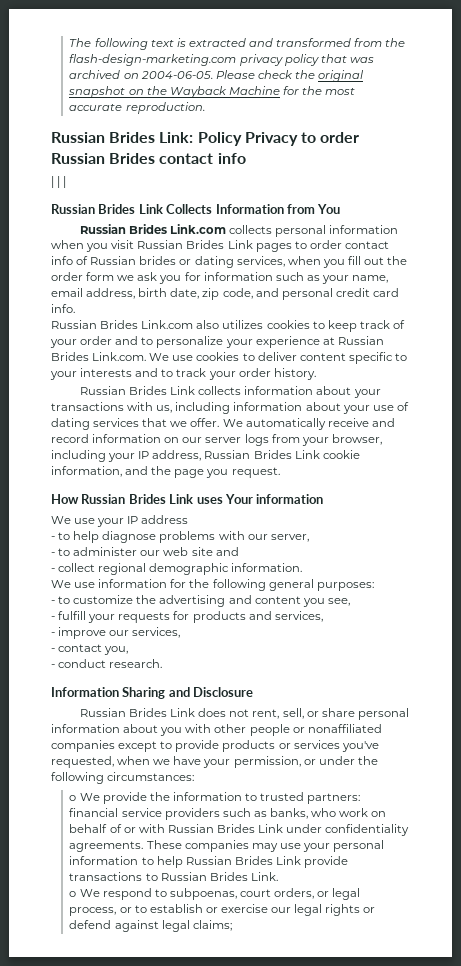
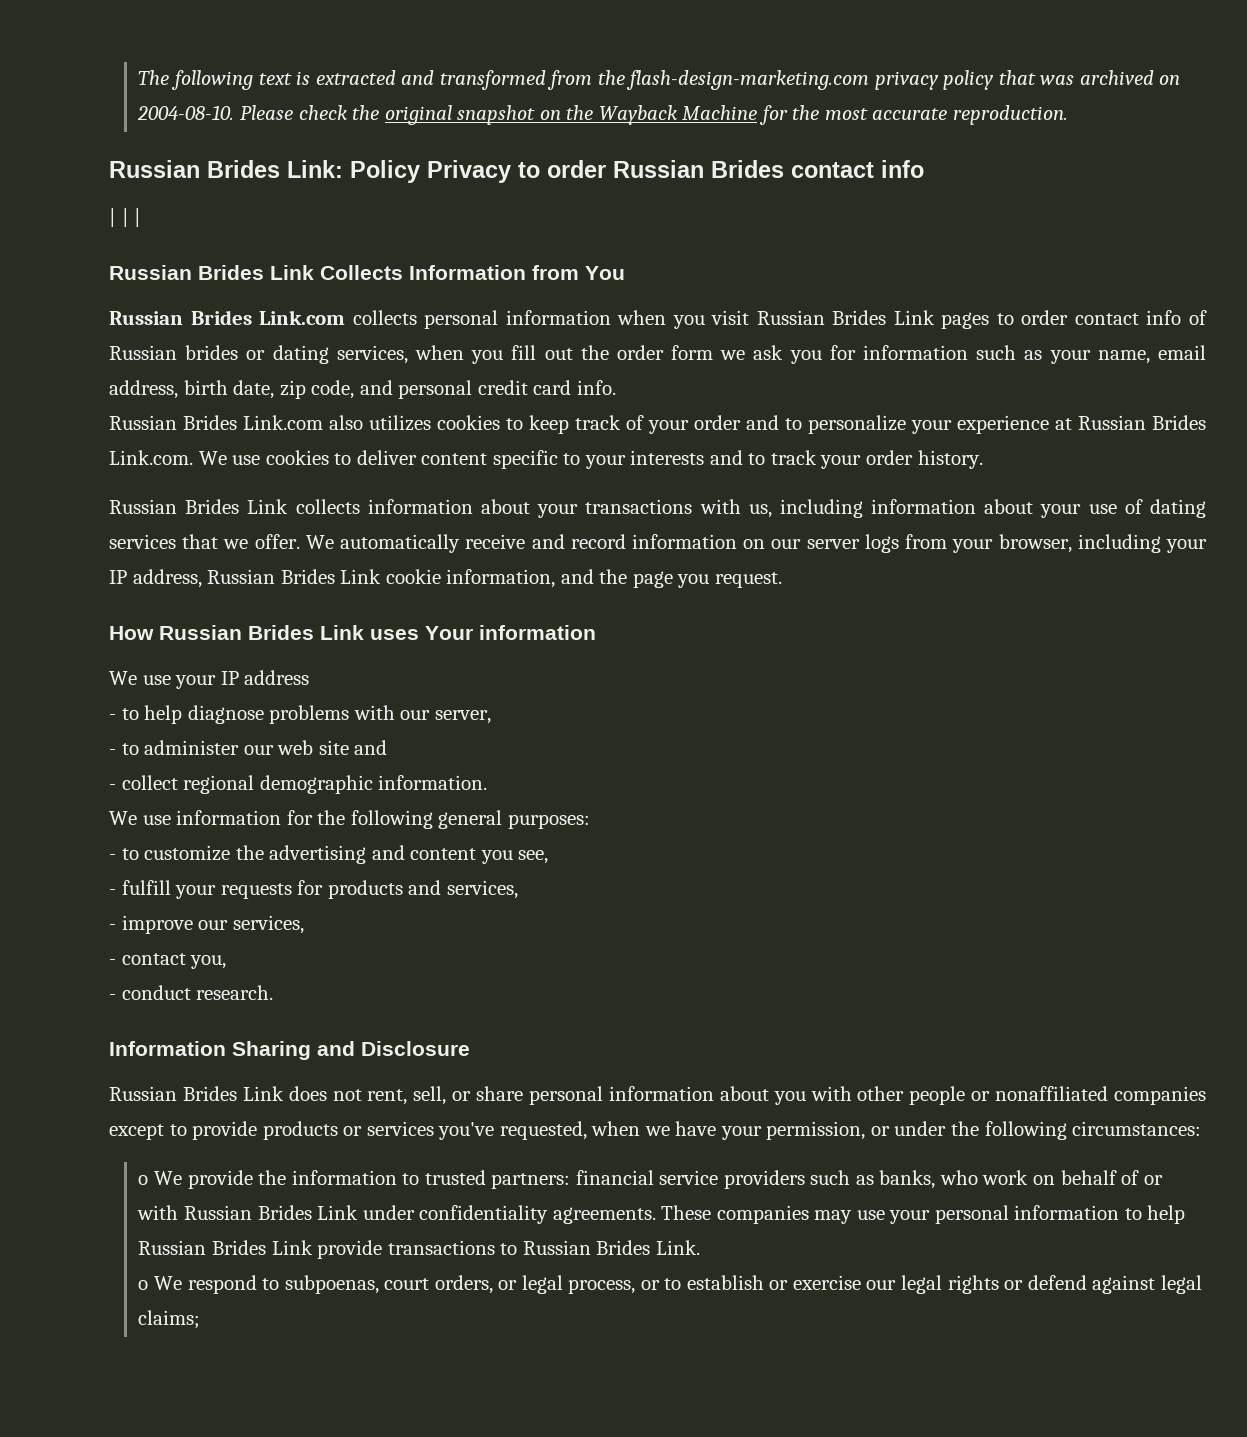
[140,71,213,79] 2004-06-05. -> [137,105,235,120] 2004-08-10.

